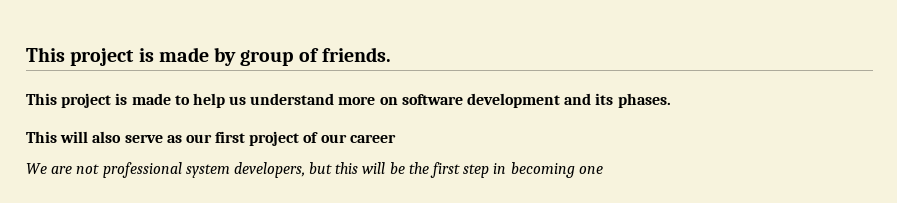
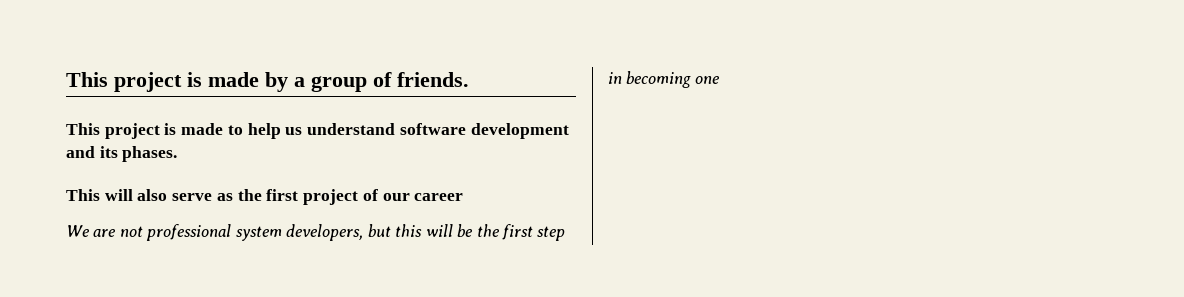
(237, 56) none -> [294,77,305,87] a
[338,96,398,105] more on -> (396, 129) none
[185,134,212,143] our -> [237,189,262,201] the

